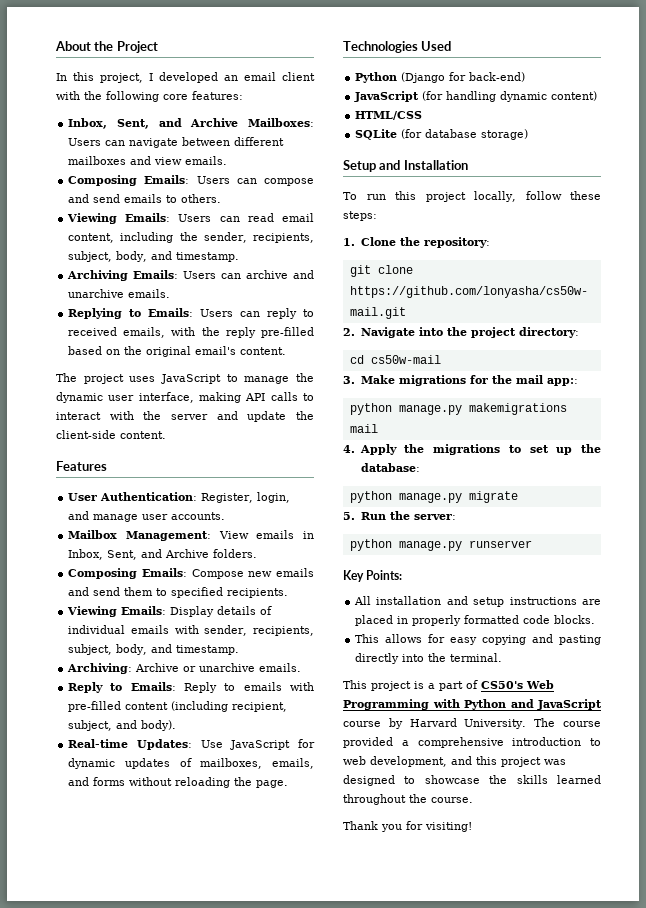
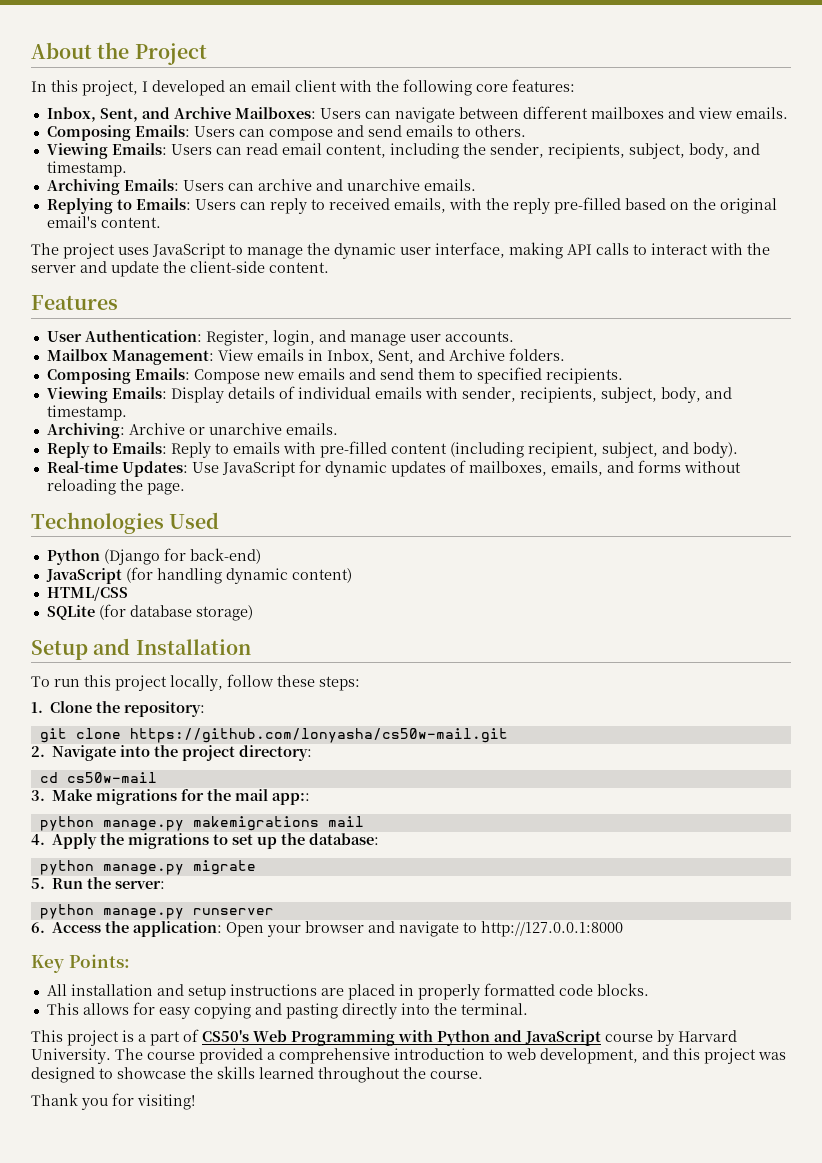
(532, 544) none -> [31,921,624,937] // 6. Access the application: Open your browser and navigate to http://127.0.0.1:8000

